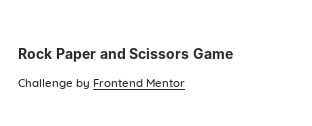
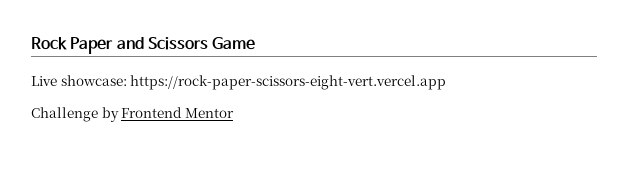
(234, 53) none -> [31,75,447,90] // Live showcase: https://rock-paper-scissors-eight-vert.vercel.app

